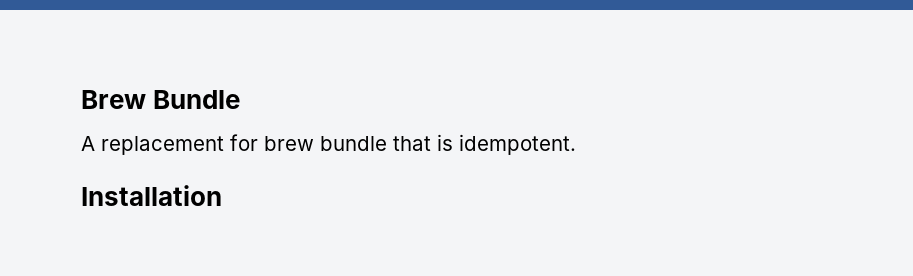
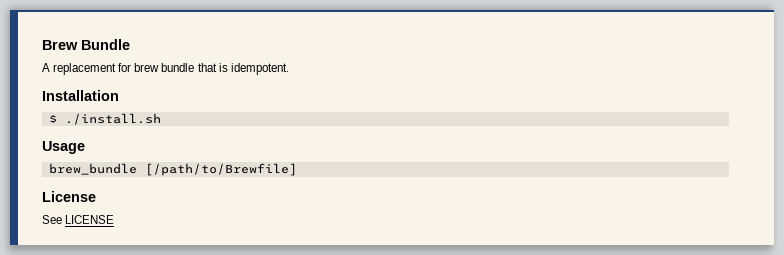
(222, 195) none -> [48,113,161,125] [42,141,85,154] [48,163,297,176] [42,191,96,202] [42,215,115,224] // $ ./install.sh // Usage // brew_bundle [/path/to/Brewfile] // License // See LICENSE

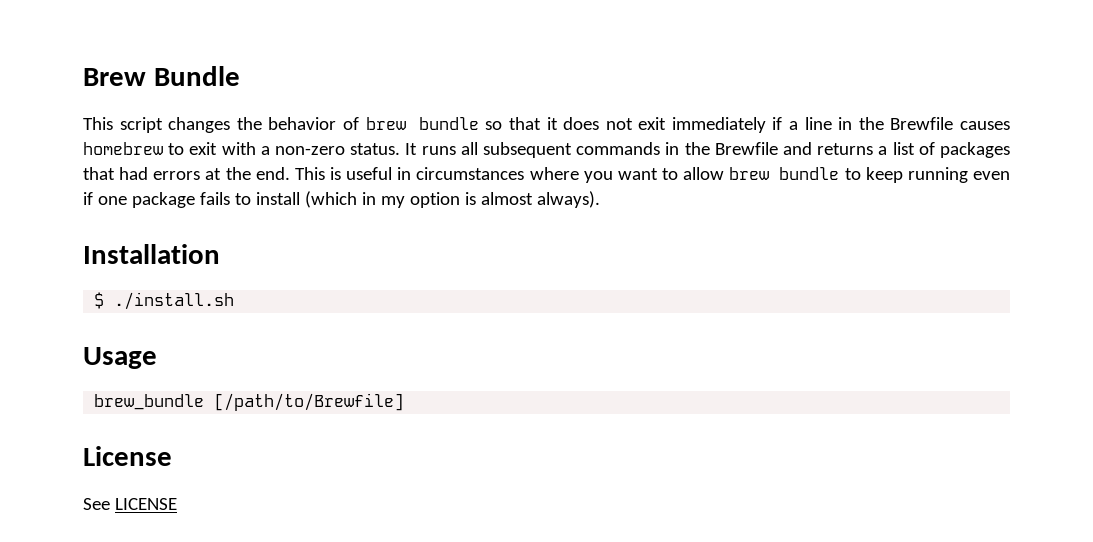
[42,63,289,75] A replacement for brew bundle that is idempotent. -> [83,117,1011,133] [83,142,1011,158] [83,167,1010,183] [83,191,600,208] This script changes the behavior of brew bundle so that it does not exit immediately if a line in the Brewfile causes homebrew to exit with a non-zero status. It runs all subsequent commands in the Brewfile and returns a list of packages that had errors at the end. This is useful in circumstances where you want to allow brew bundle to keep running even if one package fails to install (which in my option is almost always).

